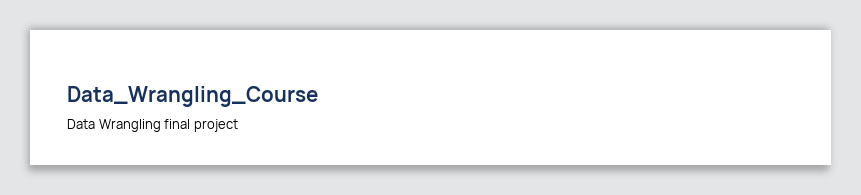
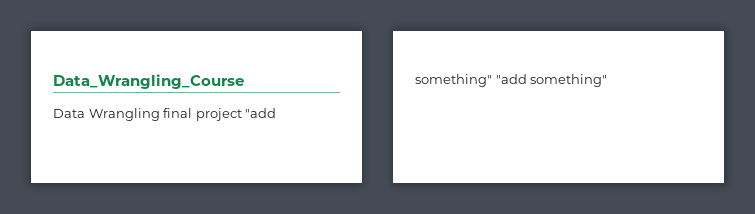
(238, 125) none -> [245,108,277,118] [415,74,608,87] "add something" "add something"

